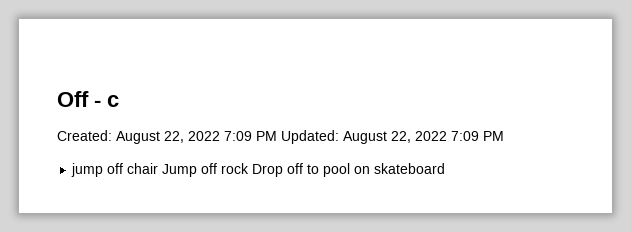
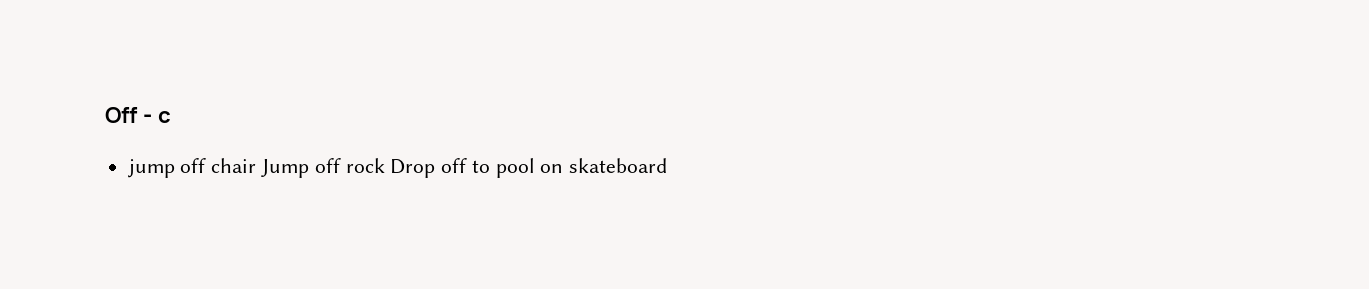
[57,130,504,144] // Created: August 22, 2022 7:09 PM Updated: August 22, 2022 7:09 PM -> (171, 117) none

